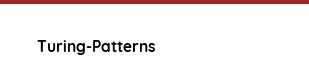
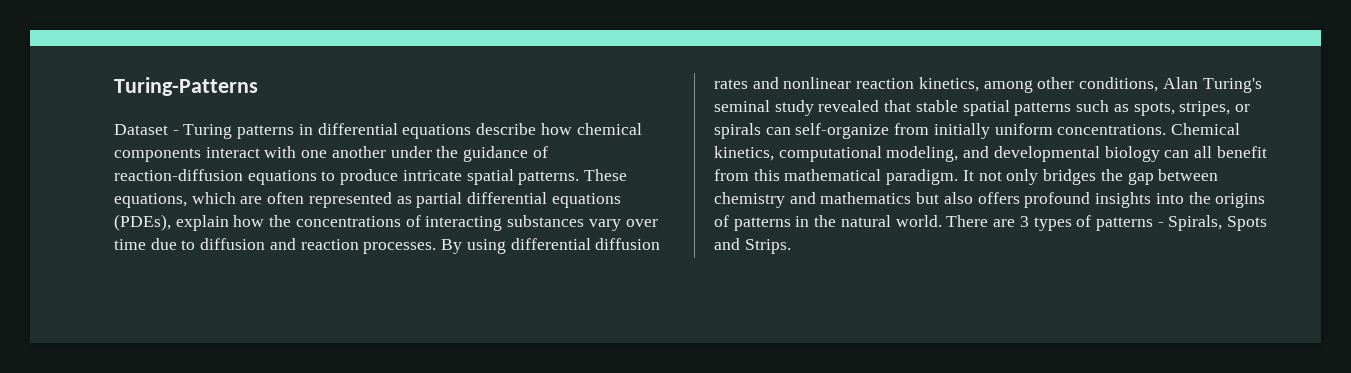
(155, 47) none -> [114,123,642,139] [114,146,548,162] [114,169,628,185] [114,192,621,208] [114,214,658,231] [114,238,661,254] [714,77,1262,93] [714,100,1250,116] [714,123,1241,139] [714,146,1267,162] [714,169,1219,185] [714,192,1266,208] [714,215,1268,231] [714,238,791,254] // Dataset - Turing patterns in differential equations describe how chemical components interact with one another under the guidance of reaction-diffusion equations to produce intricate spatial patterns. These equations, which are often represented as partial differential equations (PDEs), explain how the concentrations of interacting substances vary over time due to diffusion and reaction processes. By using differential diffusion rates and nonlinear reaction kinetics, among other conditions, Alan Turing's seminal study revealed that stable spatial patterns such as spots, stripes, or spirals can self-organize from initially uniform concentrations. Chemical kinetics, computational modeling, and developmental biology can all benefit from this mathematical paradigm. It not only bridges the gap between chemistry and mathematics but also offers profound insights into the origins of patterns in the natural world. There are 3 types of patterns - Spirals, Spots and Strips.

